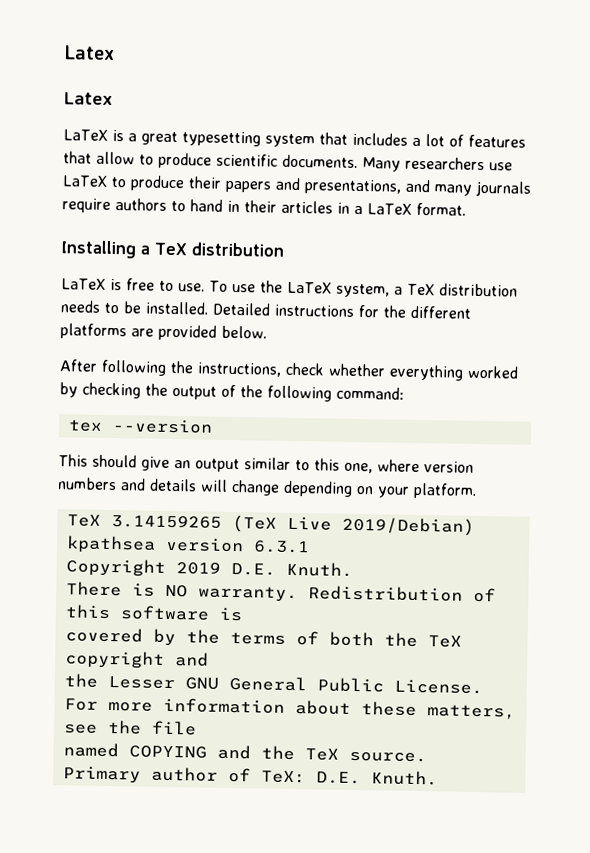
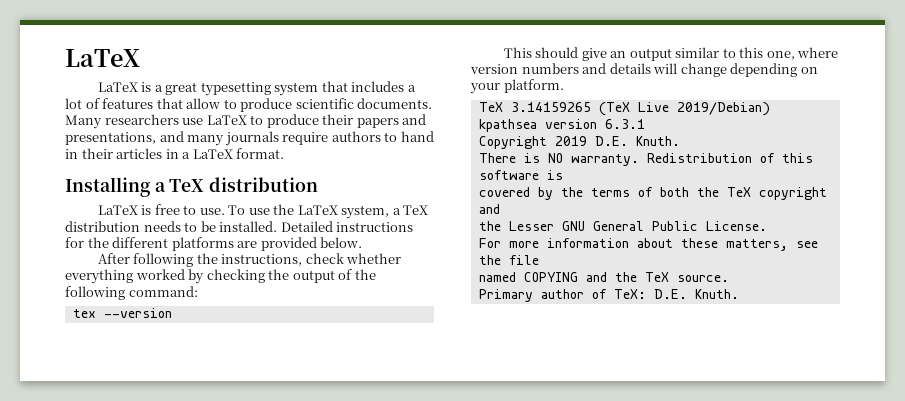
[64,45,115,61] [64,92,113,105] Latex // Latex -> [65,49,140,67] LaTeX

